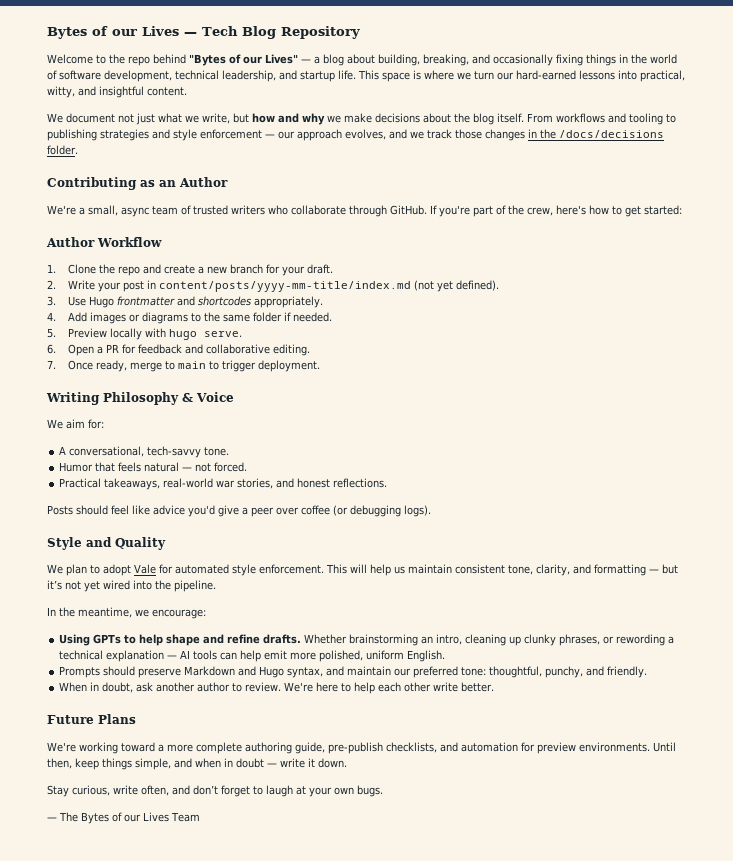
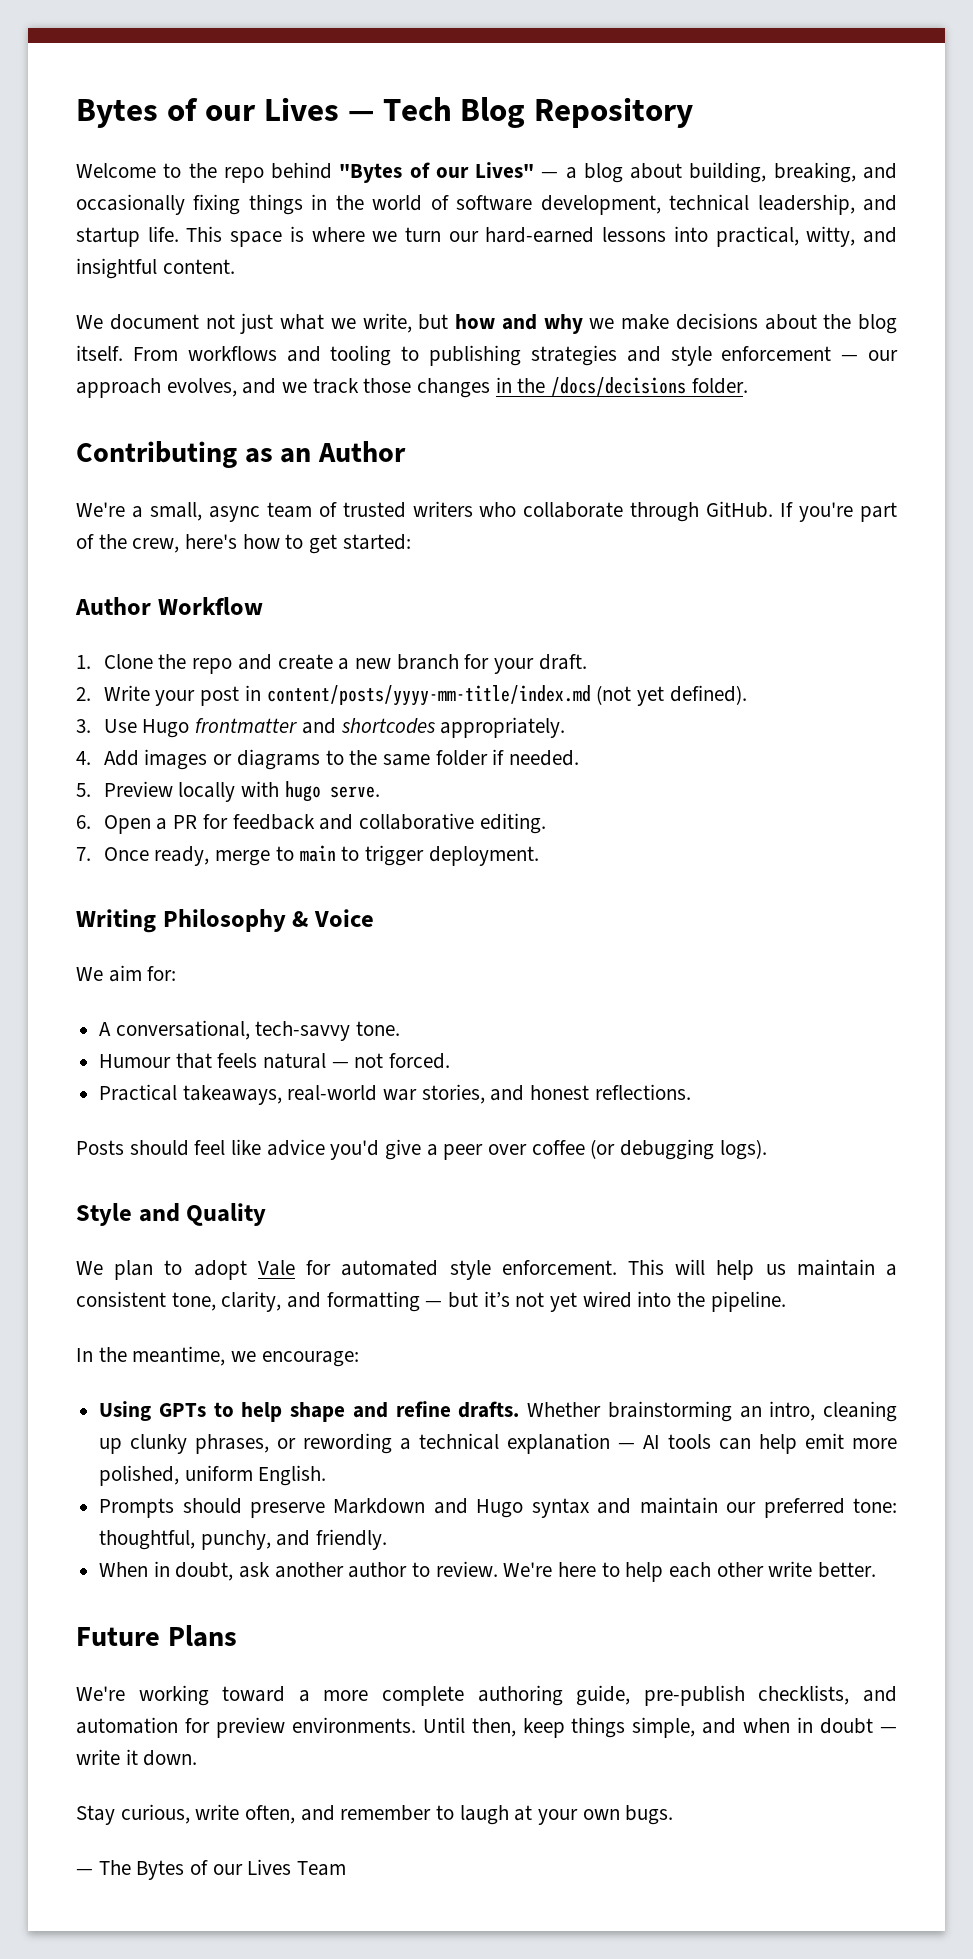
[59,462,94,472] Humor -> [99,1054,172,1068] Humour
(452, 569) none -> [885,1264,897,1276] a
[287,667,324,678] syntax, -> [531,1498,590,1518] syntax
[193,785,250,797] don’t forget -> [340,1805,432,1821] remember

